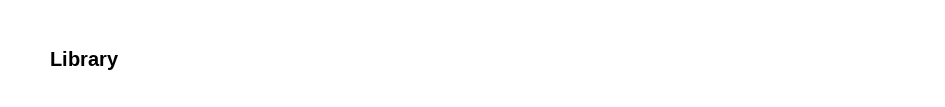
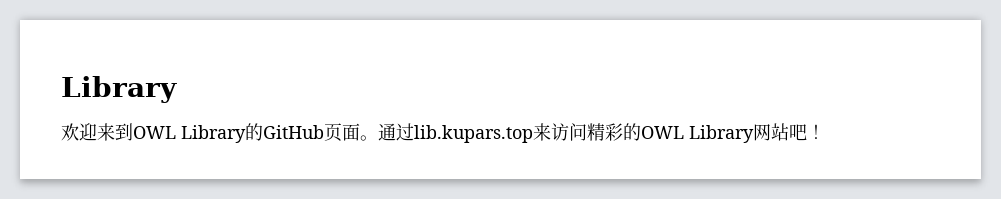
[50,51,119,70] Library -> [61,76,177,103] [61,123,825,143] Library // 欢迎来到OWL Library的GitHub页面。通过lib.kupars.top来访问精彩的OWL Library网站吧！

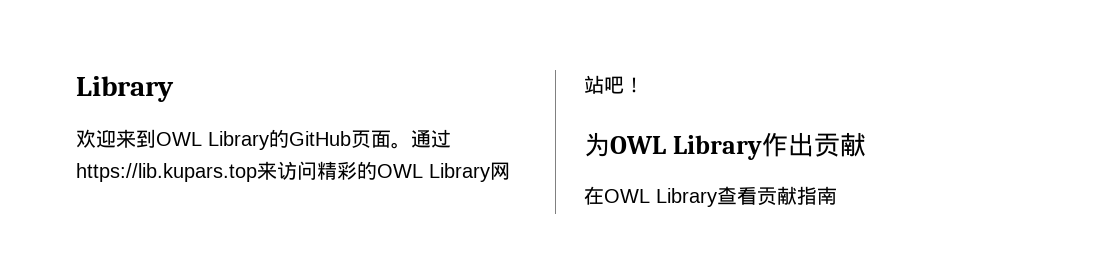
[414,125,533,143] lib.kupars.top -> [76,163,257,182] https://lib.kupars.top
(825, 131) none -> [584,132,866,160] [584,186,837,207] // 为OWL Library作出贡献 // 在OWL Library查看贡献指南

